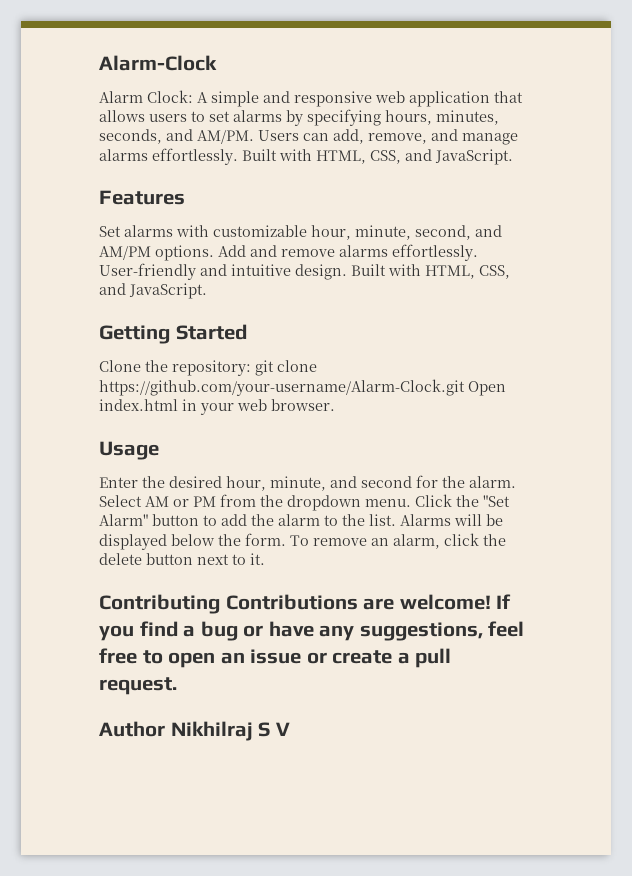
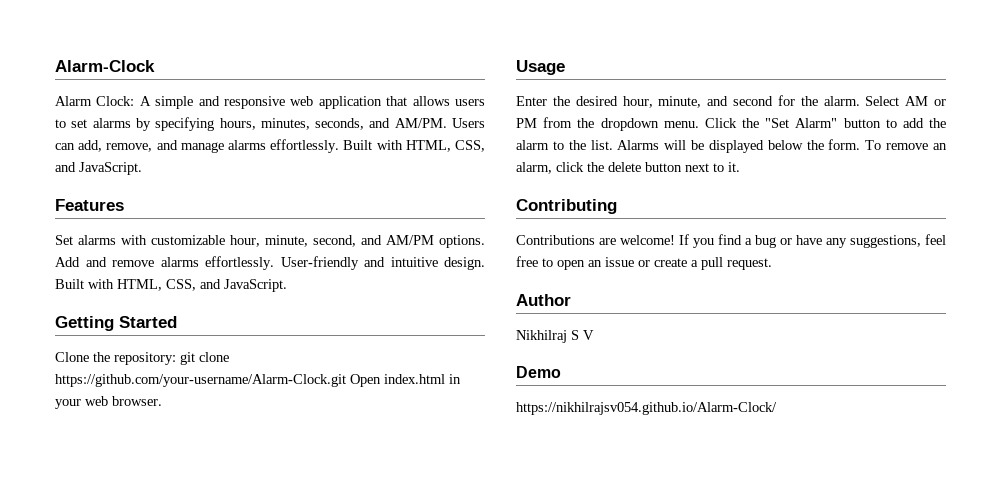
(220, 604) none -> (617, 206) //
(165, 729) none -> (571, 300) //
(290, 729) none -> [516,366,561,378] [516,402,777,415] // Demo // https://nikhilrajsv054.github.io/Alarm-Clock/

